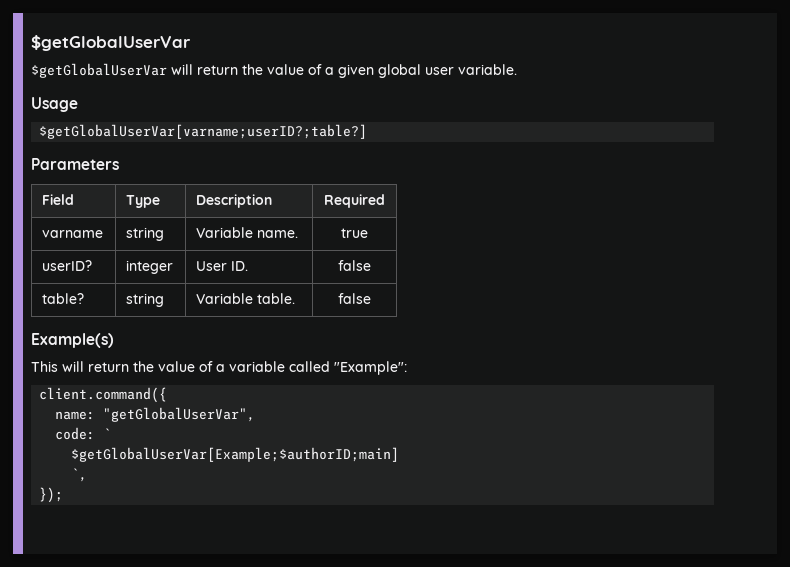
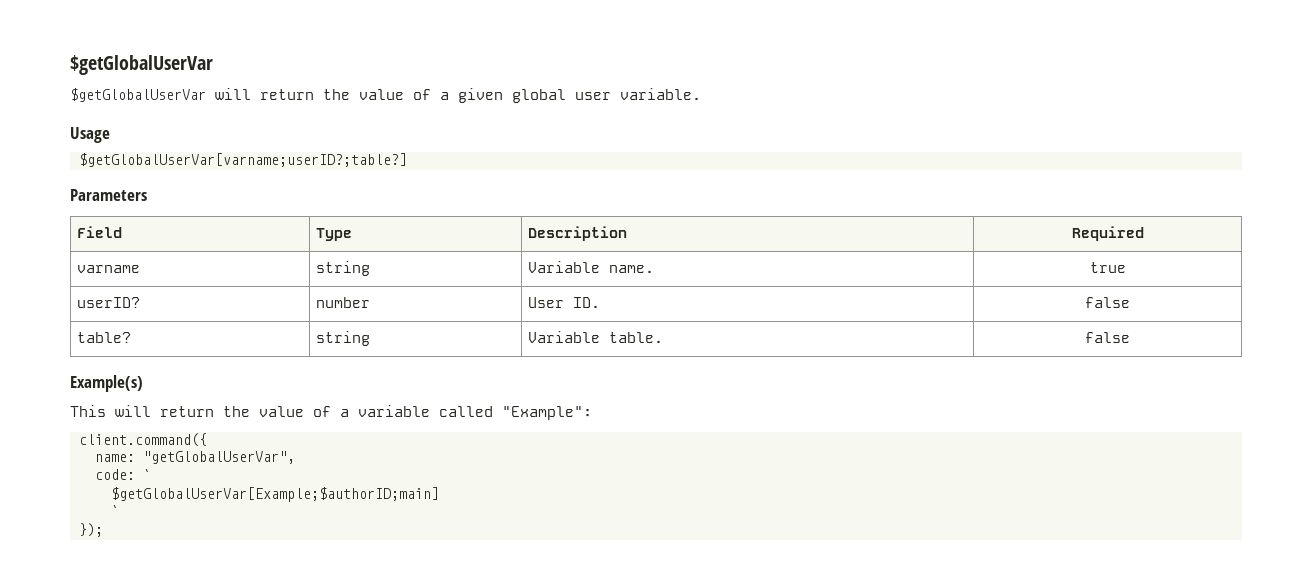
[126,260,174,274] integer -> [315,297,370,308] number
[71,468,88,482] `, -> [111,505,119,516] `

